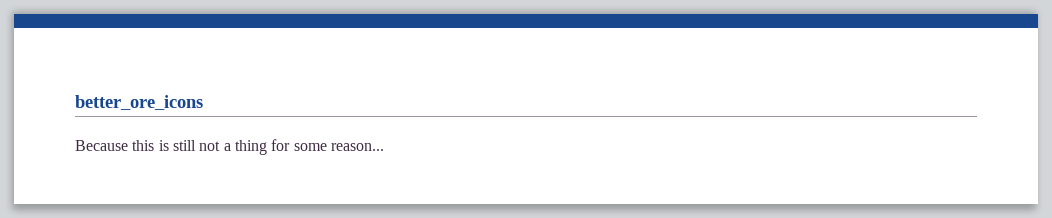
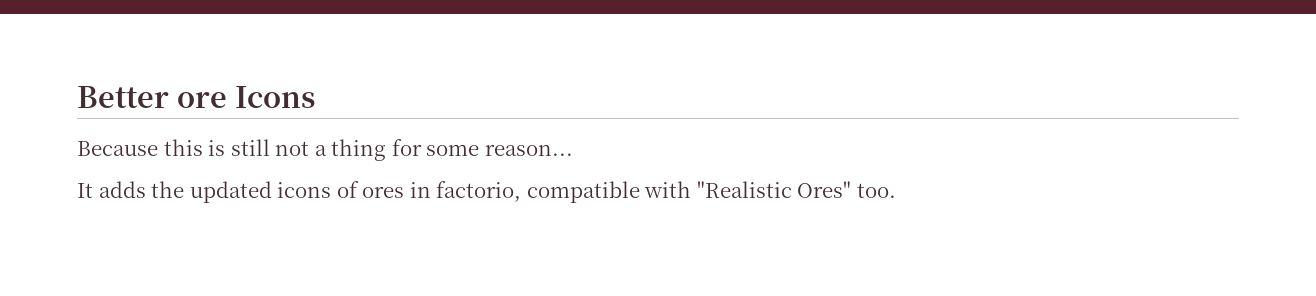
[75,95,203,110] better_ore_icons -> [77,86,315,108] Better ore Icons
(384, 147) none -> [77,181,896,203] // It adds the updated icons of ores in factorio, compatible with "Realistic Ores" too.

